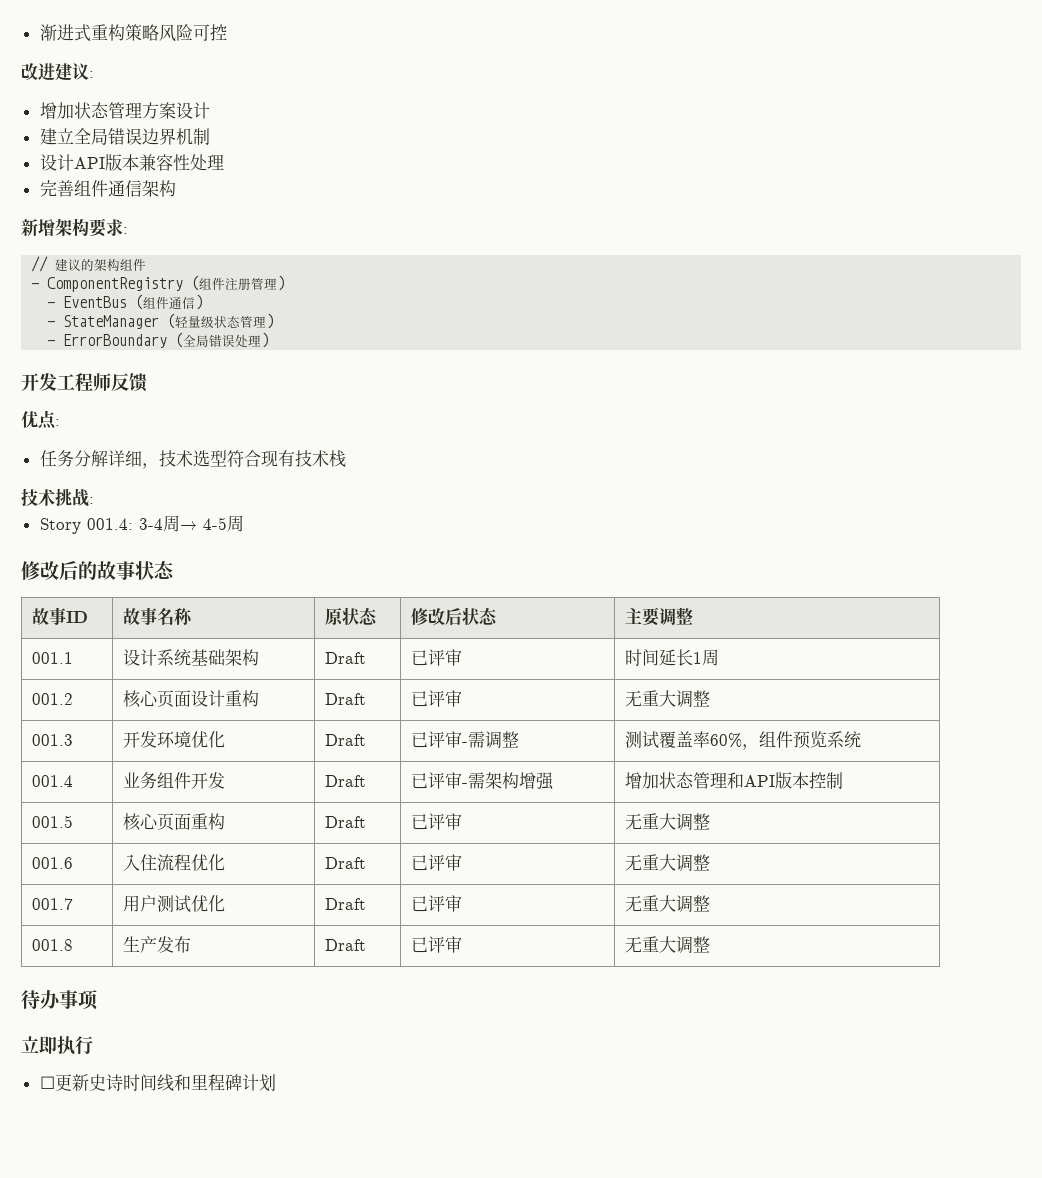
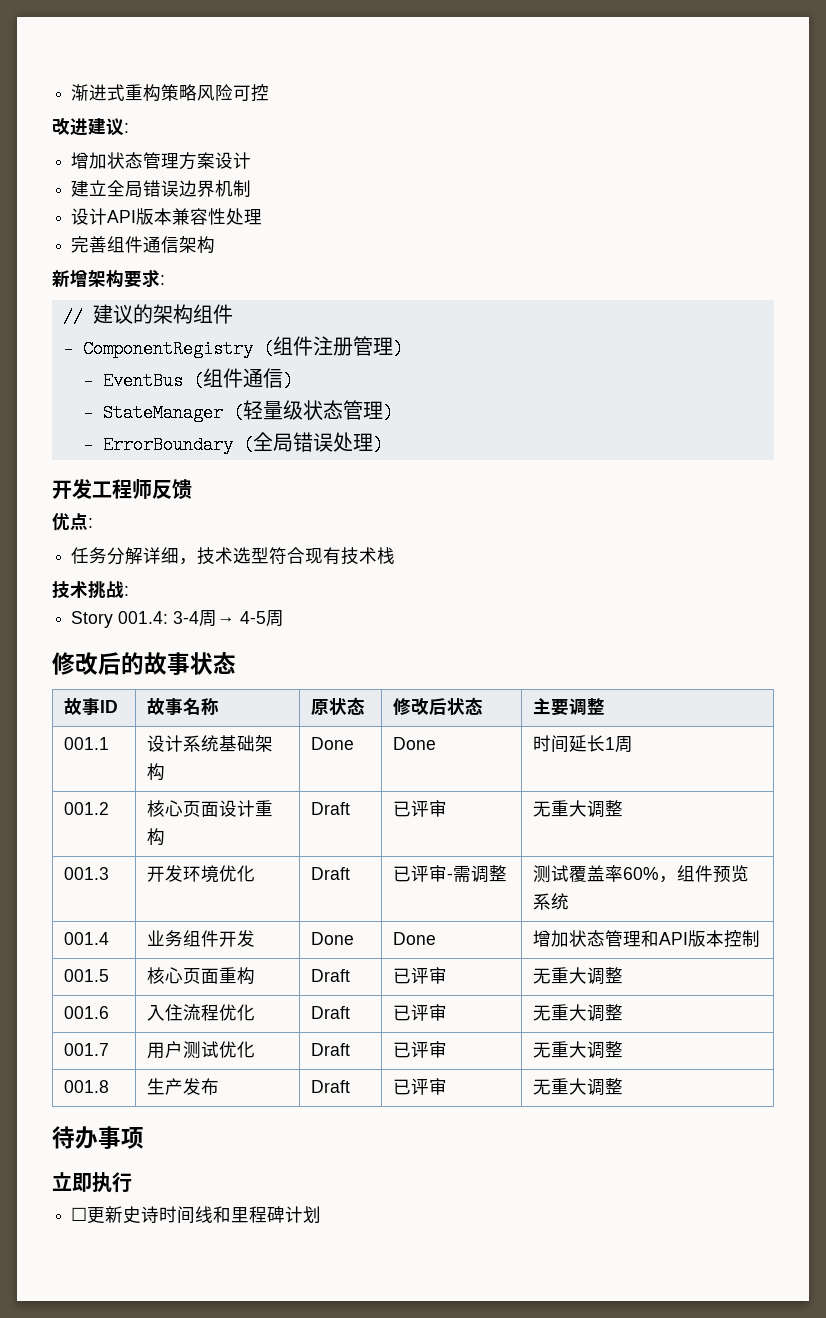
[325,652,367,664] [411,649,463,666] Draft | 已评审 -> [311,737,355,750] [393,737,437,750] Done | Done
[325,775,367,787] [411,772,555,790] Draft | 已评审-需架构增强 -> [311,932,355,945] [393,932,437,945] Done | Done

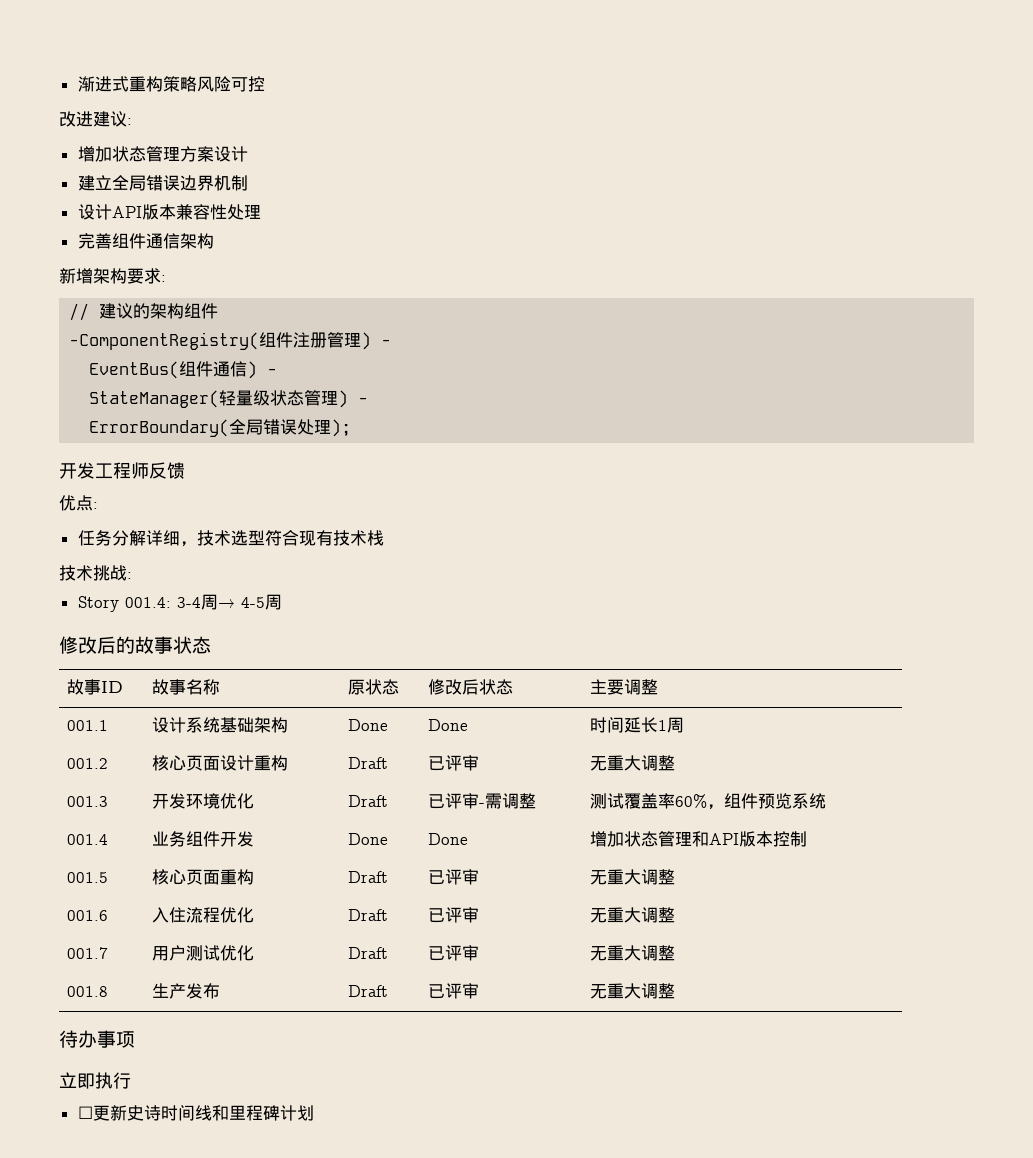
[62,340,273,358] - ComponentRegistry ( -> [69,332,260,350] -ComponentRegistry(
[82,372,203,390] // - EventBus ( -> [381,339,392,346] [89,361,180,379] - // EventBus(
[82,404,243,422] // - StateManager ( -> [267,368,278,375] [89,390,220,408] - // StateManager(
[82,436,253,454] // - ErrorBoundary ( -> [358,397,369,404] [89,419,230,437] - // ErrorBoundary(
[372,436,383,454] ) -> [331,419,352,437] );

